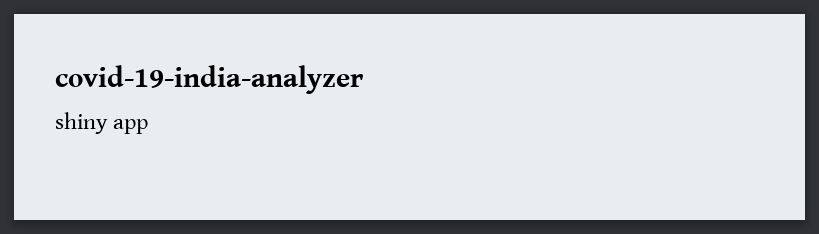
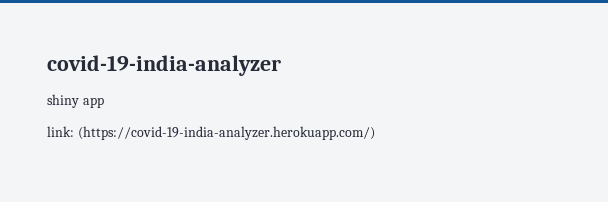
(149, 126) none -> [47,126,375,140] // link: (https://covid-19-india-analyzer.herokuapp.com/)

